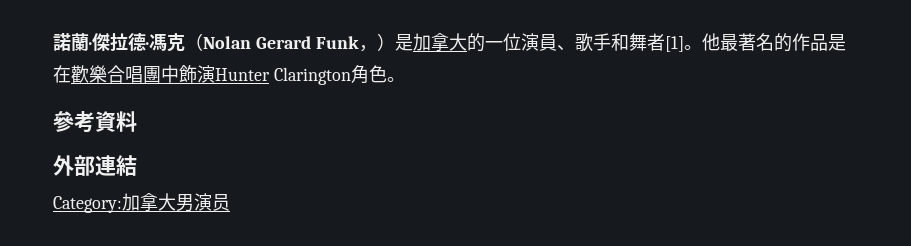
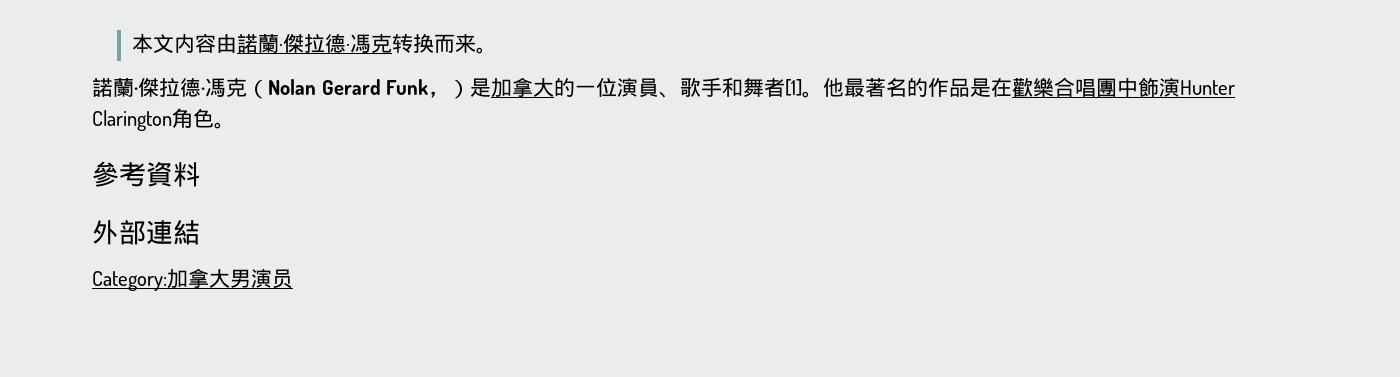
(53, 41) none -> [131,33,497,54] 本文内容由諾蘭·傑拉德·馮克转换而来。 //

